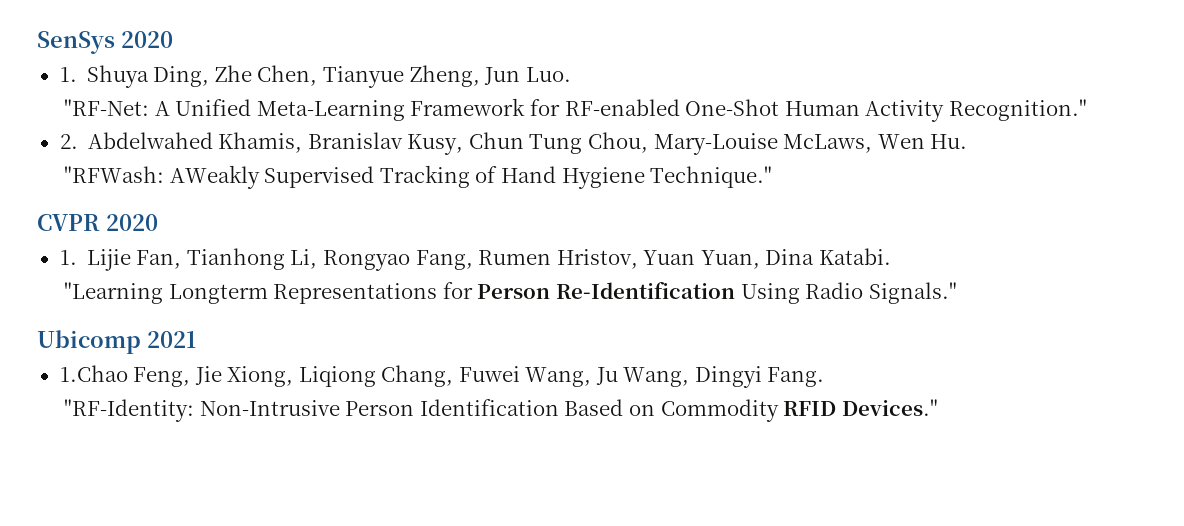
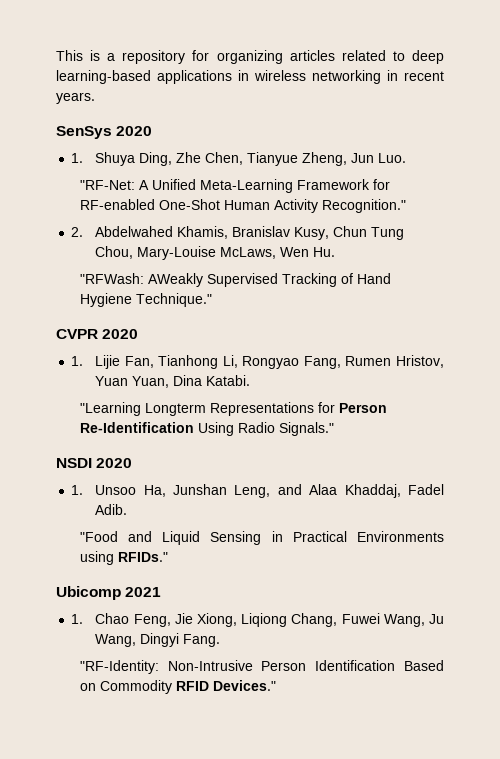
(37, 42) none -> [56,50,444,64] [56,70,444,84] [56,92,95,104] This is a repository for organizing articles related to deep learning-based applications in wireless networking in recent years. //
(957, 293) none -> [56,458,133,468] [71,484,444,498] [95,504,128,515] [79,531,444,545] [79,551,168,565] // NSDI 2020 // 1. Unsoo Ha, Junshan Leng, and Alaa Khaddaj, Fadel Adib. // "Food and Liquid Sensing in Practical Environments using RFIDs."
[59,365,128,382] 1.Chao -> [71,613,130,624] 1. Chao

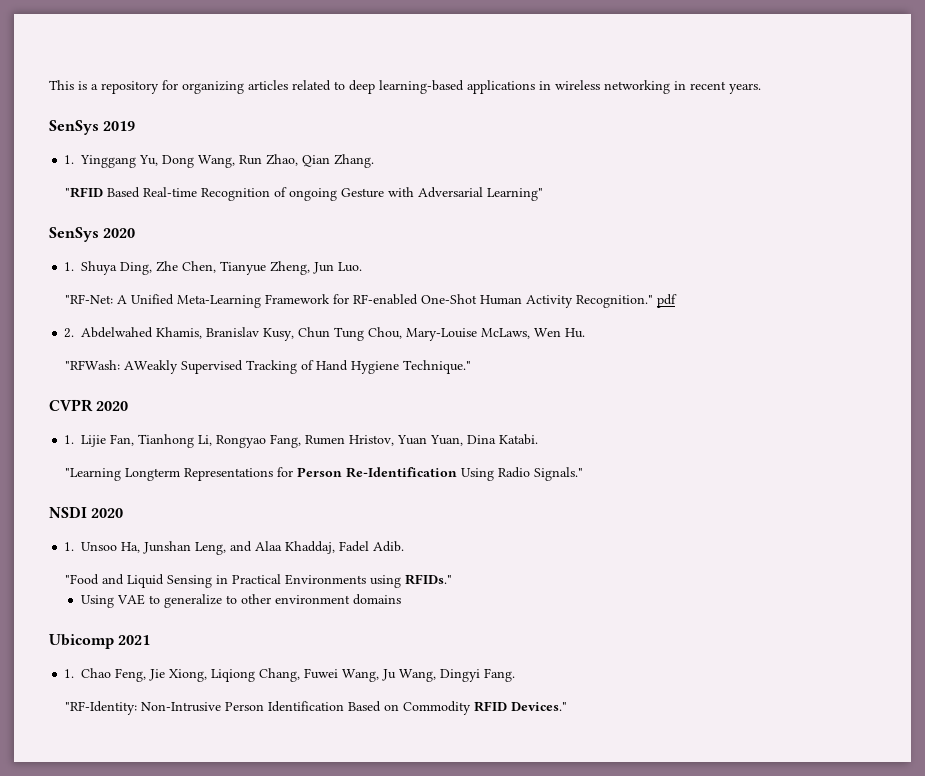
(95, 98) none -> [49,120,136,135] [64,154,375,168] [65,187,544,201] // SenSys 2019 // 1. Yinggang Yu, Dong Wang, Run Zhao, Qian Zhang. // "RFID Based Real-time Recognition of ongoing Gesture with Adversarial Learning"
(406, 206) none -> [657,294,678,308] pdf
(168, 557) none -> [80,594,401,608] // Using VAE to generalize to other environment domains

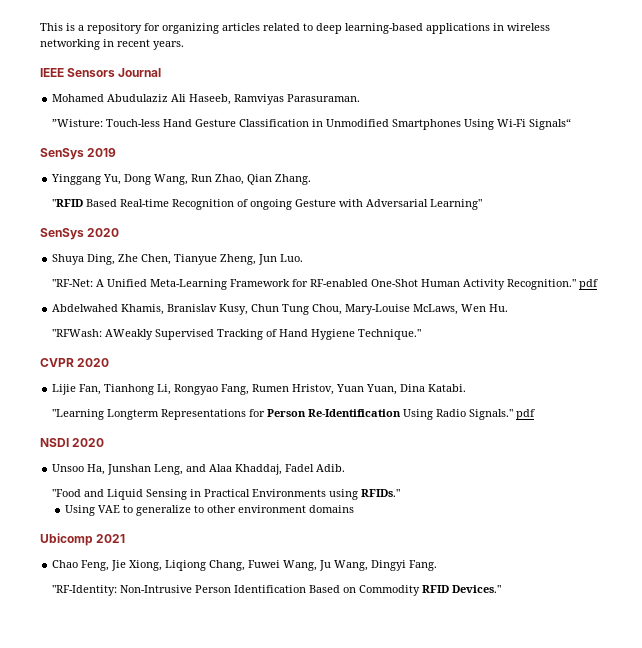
(761, 88) none -> [40,68,162,77] [52,94,361,105] [52,118,572,130] // IEEE Sensors Journal // Mohamed Abudulaziz Ali Haseeb, Ramviyas Parasuraman. // ”Wisture: Touch-less Hand Gesture Classification in Unmodified Smartphones Using Wi-Fi Signals“
[64,155,75,164] 1. -> (117, 152) none
[64,262,75,271] 1. -> (120, 232) none
[64,328,75,338] 2. -> (599, 284) none
[64,435,75,444] 1. -> (110, 362) none
(584, 474) none -> [516,409,536,420] pdf
[64,542,75,551] 1. -> (105, 442) none
[64,669,75,678] 1. -> (126, 538) none

